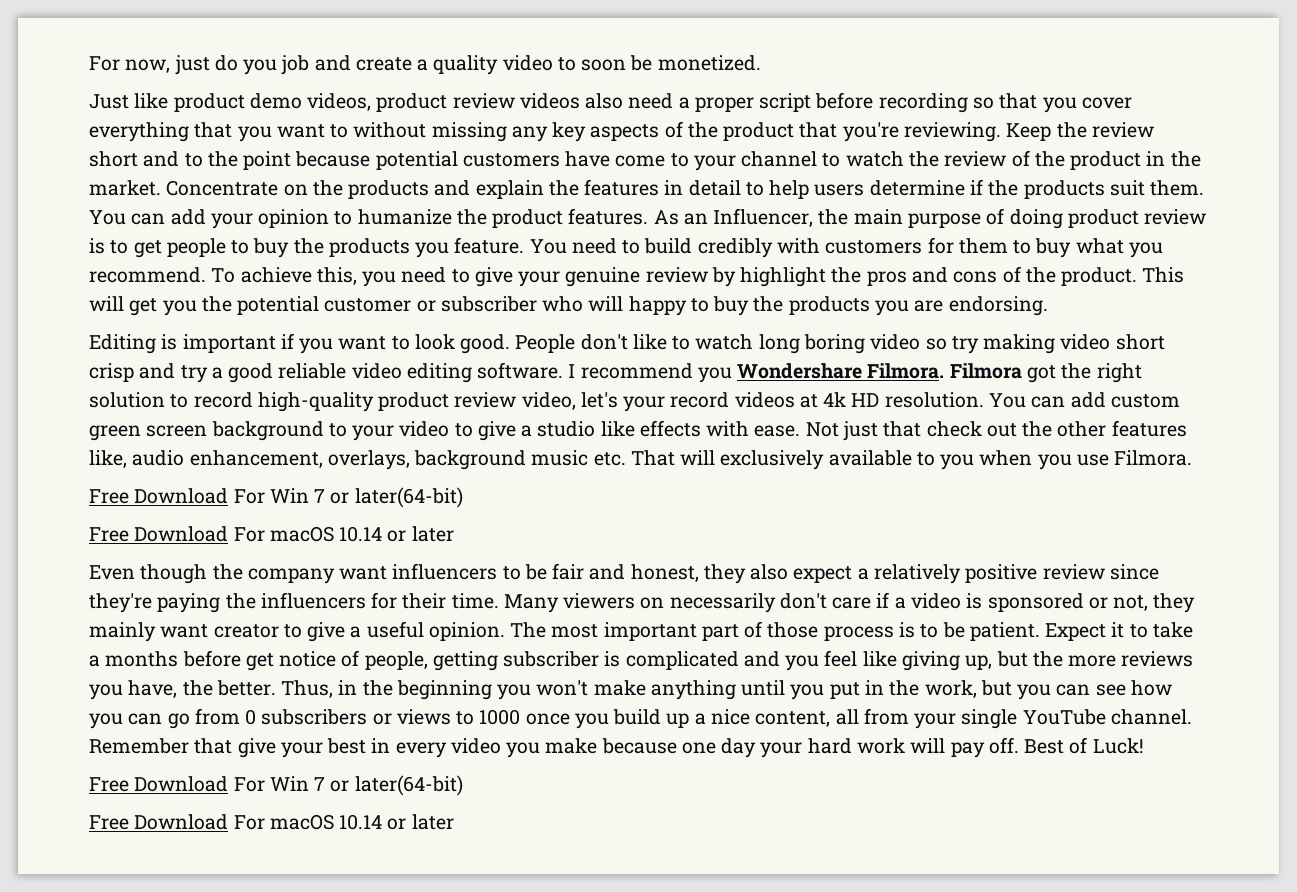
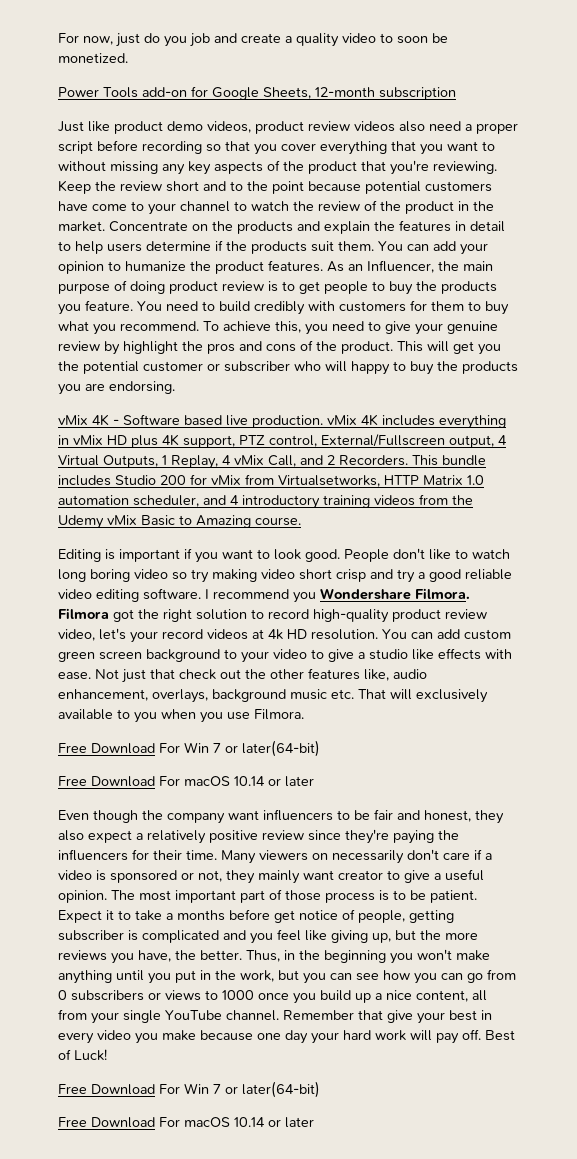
(761, 63) none -> [58,86,456,100] // Power Tools add-on for Google Sheets, 12-month subscription
(1048, 306) none -> [58,414,506,429] [58,434,507,448] [58,455,486,469] [58,474,484,487] [58,494,473,509] [58,515,301,529] // vMix 4K - Software based live production. vMix 4K includes everything in vMix HD plus 4K support, PTZ control, External/Fullscreen output, 4 Virtual Outputs, 1 Replay, 4 vMix Call, and 2 Recorders. This bundle includes Studio 200 for vMix from Virtualsetworks, HTTP Matrix 1.0 automation scheduler, and 4 introductory training videos from the Udemy vMix Basic to Amazing course.

